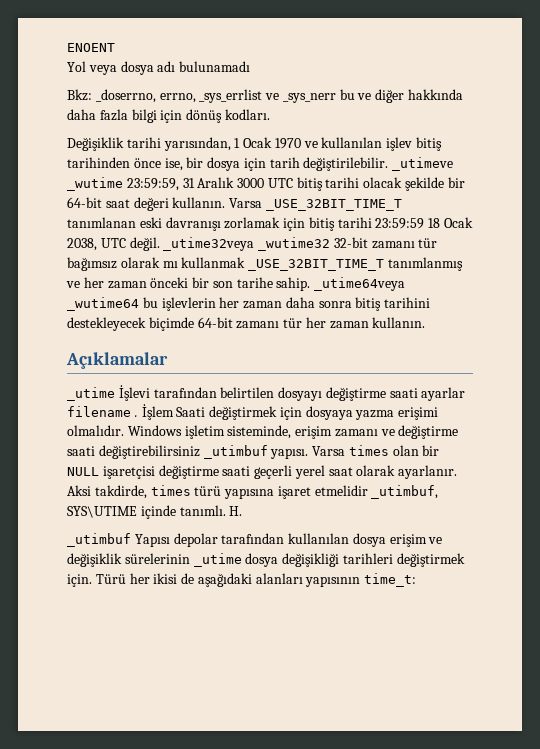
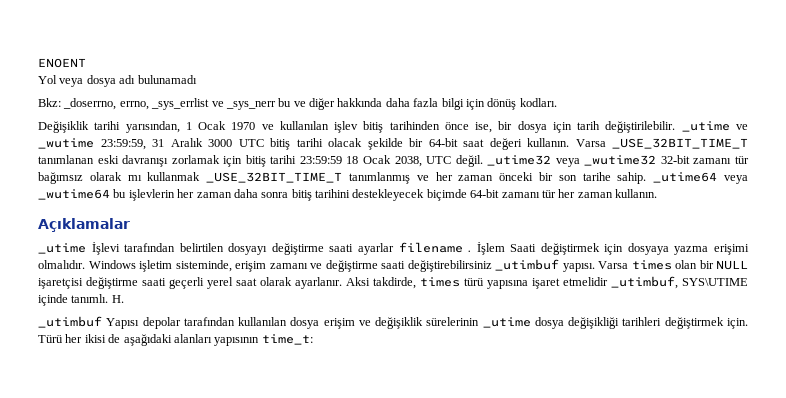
[392,157,454,171] _utimeve -> [681,121,748,132] _utime ve
[163,237,255,251] _utime32veya -> [487,155,580,167] _utime32 veya
[314,277,406,291] _utime64veya -> [653,172,748,184] _utime64 veya

